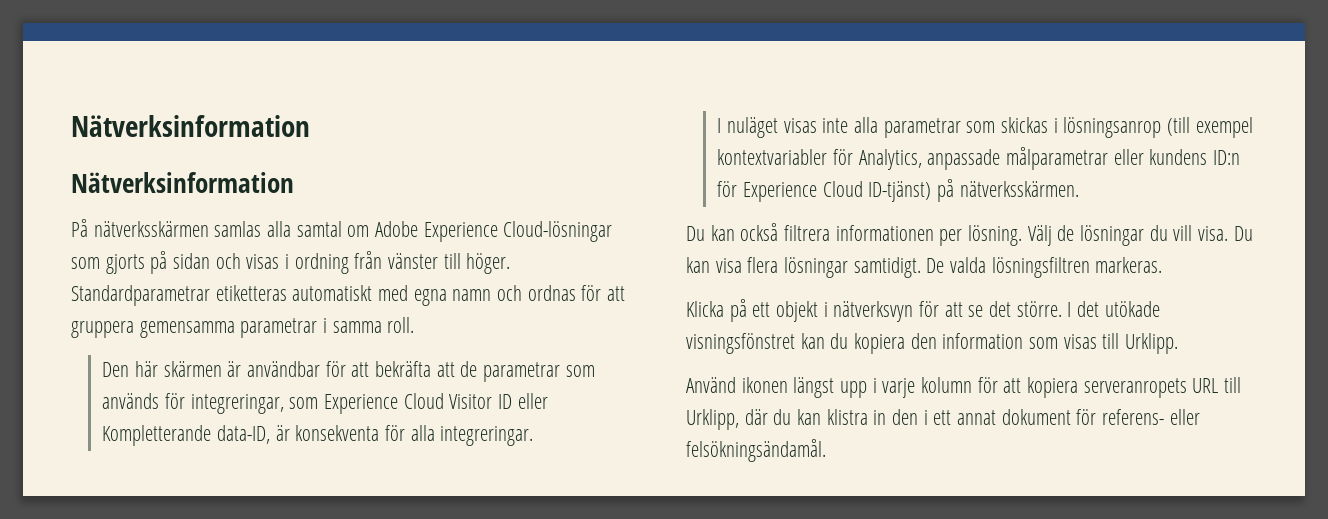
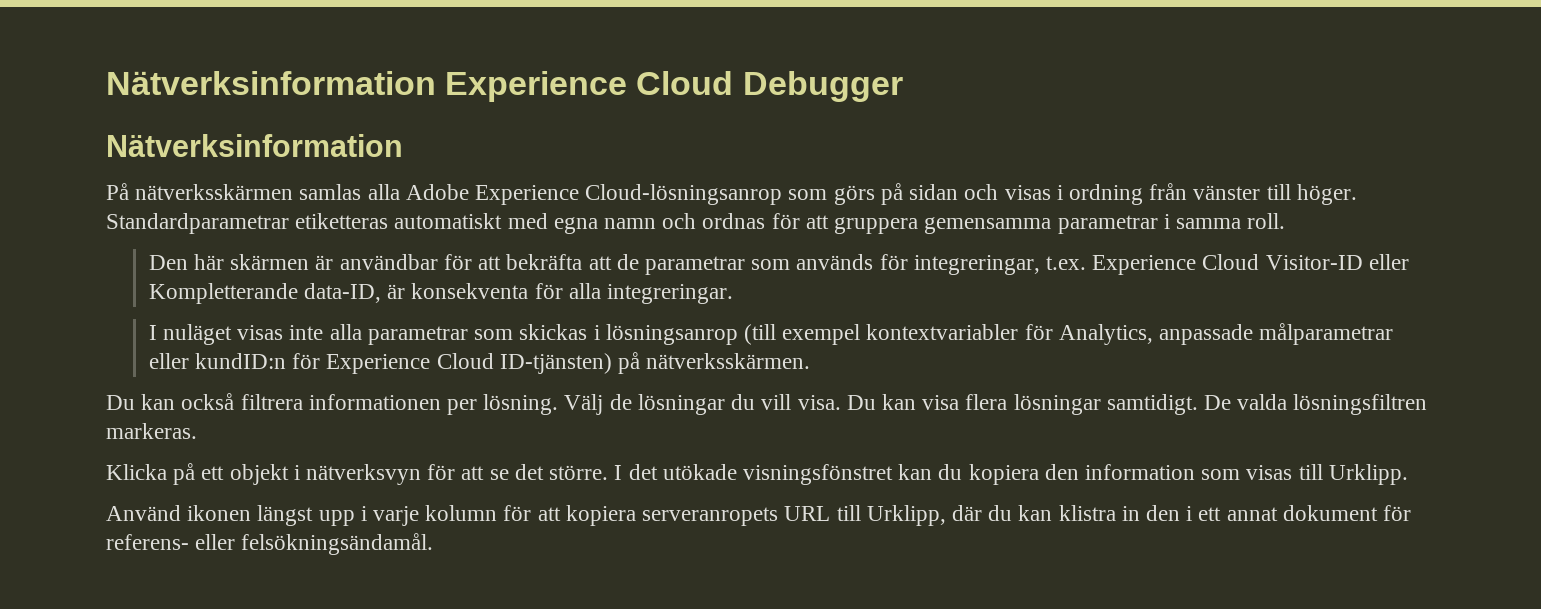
[71,115,310,137] Nätverksinformation -> [106,71,903,102] Nätverksinformation Experience Cloud Debugger
[296,221,613,242] [71,254,145,274] samtal om Adobe Experience Cloud-lösningar som gjorts -> [405,184,875,205] Adobe Experience Cloud-lösningsanrop som görs
[289,393,513,414] som Experience Cloud Visitor ID -> [1045,254,1363,275] t.ex. Experience Cloud Visitor-ID
[1149,149,1241,165] kundens ID:n -> [195,353,287,369] kundID:n
[868,181,932,202] ID-tjänst) -> [499,353,612,374] ID-tjänsten)

